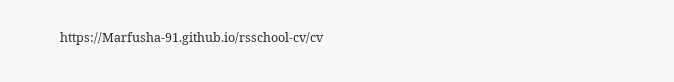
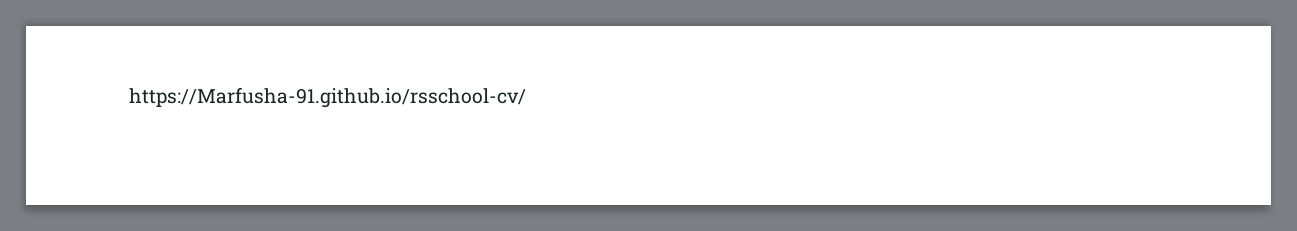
[60,32,324,45] https://Marfusha-91.github.io/rsschool-cv/cv -> [129,87,526,108] https://Marfusha-91.github.io/rsschool-cv/

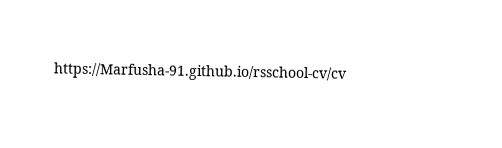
[129,87,526,108] https://Marfusha-91.github.io/rsschool-cv/ -> [53,62,348,83] https://Marfusha-91.github.io/rsschool-cv/cv

